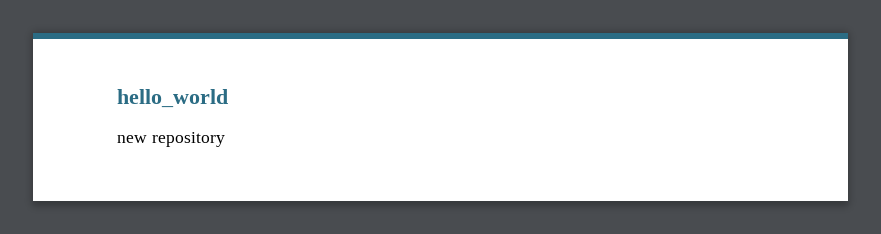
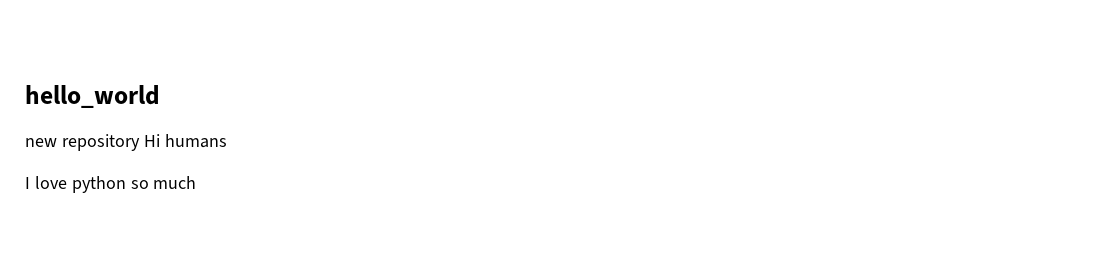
(225, 139) none -> [143,134,227,148] [25,176,197,193] Hi humans // I love python so much

